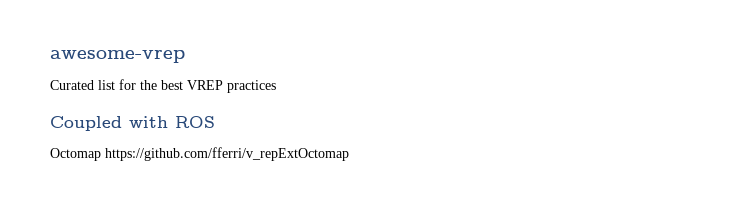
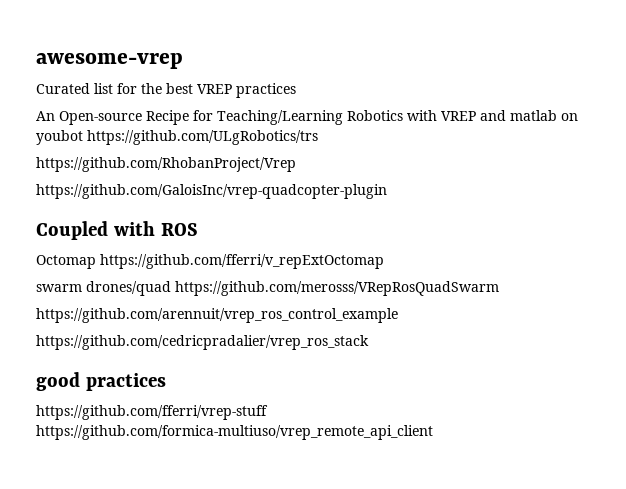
(276, 86) none -> [36,110,578,125] [36,130,318,145] [36,157,296,172] [36,184,387,199] // An Open-source Recipe for Teaching/Learning Robotics with VREP and matlab on youbot https://github.com/ULgRobotics/trs // https://github.com/RhobanProject/Vrep // https://github.com/GaloisInc/vrep-quadcopter-plugin
(349, 154) none -> [36,281,499,296] [36,308,398,323] [36,335,369,350] [36,372,166,391] [36,405,268,420] [36,425,433,440] // swarm drones/quad https://github.com/merosss/VRepRosQuadSwarm // https://github.com/arennuit/vrep_ros_control_example // https://github.com/cedricpradalier/vrep_ros_stack // good practices // https://github.com/fferri/vrep-stuff https://github.com/formica-multiuso/vrep_remote_api_client

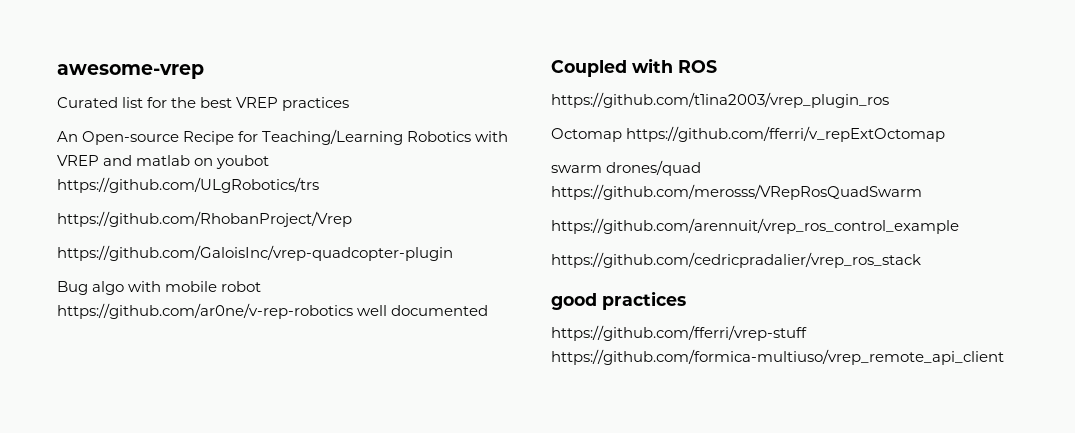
(387, 191) none -> [57,281,262,295] [57,303,489,319] // Bug algo with mobile robot https://github.com/ar0ne/v-rep-robotics well documented
(198, 229) none -> [551,92,889,108] // https://github.com/t1ina2003/vrep_plugin_ros

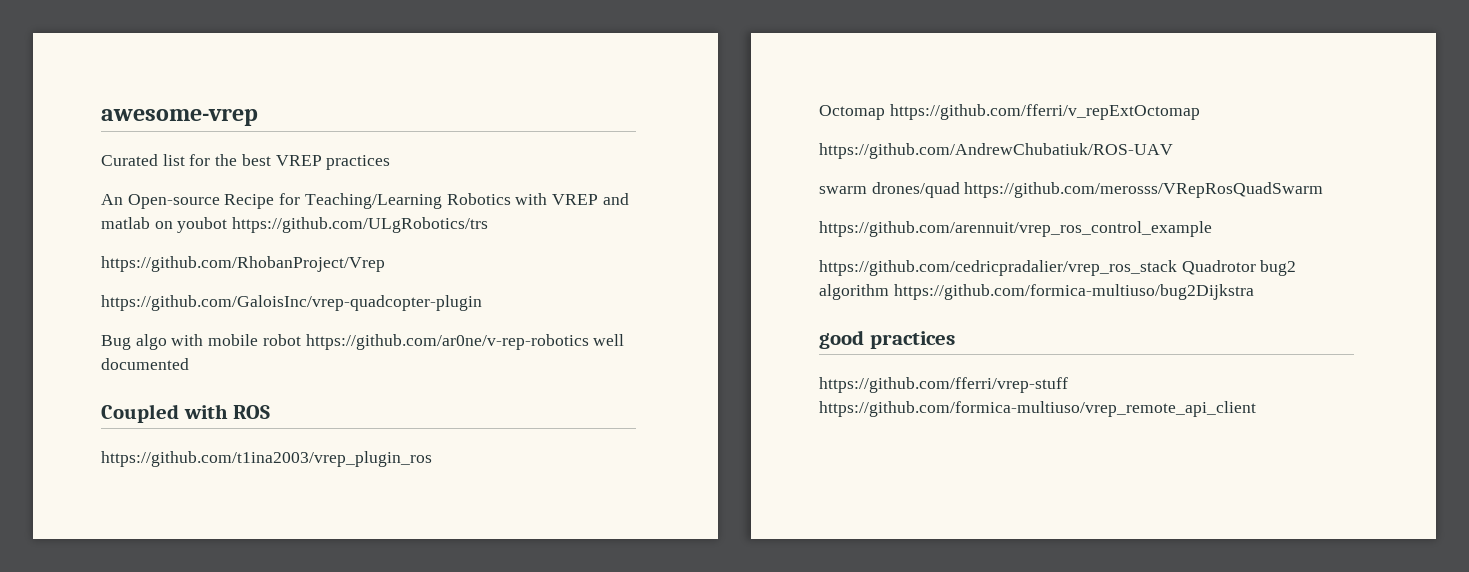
(946, 134) none -> [819,143,1173,159] // https://github.com/AndrewChubatiuk/ROS-UAV
(921, 260) none -> [1181,260,1297,276] [819,284,1254,300] Quadrotor bug2 algorithm https://github.com/formica-multiuso/bug2Dijkstra

